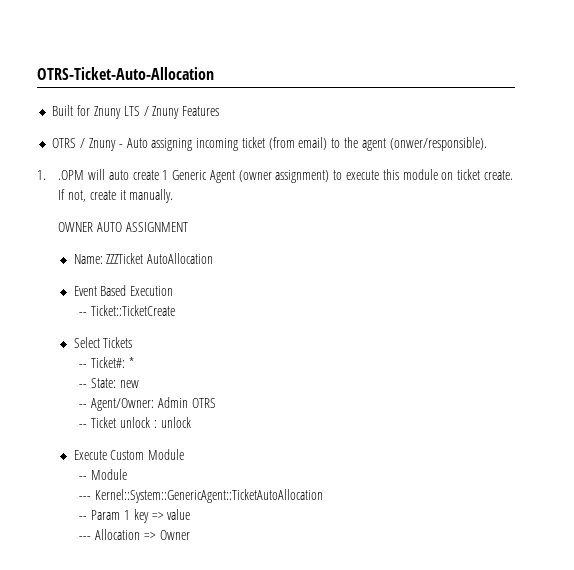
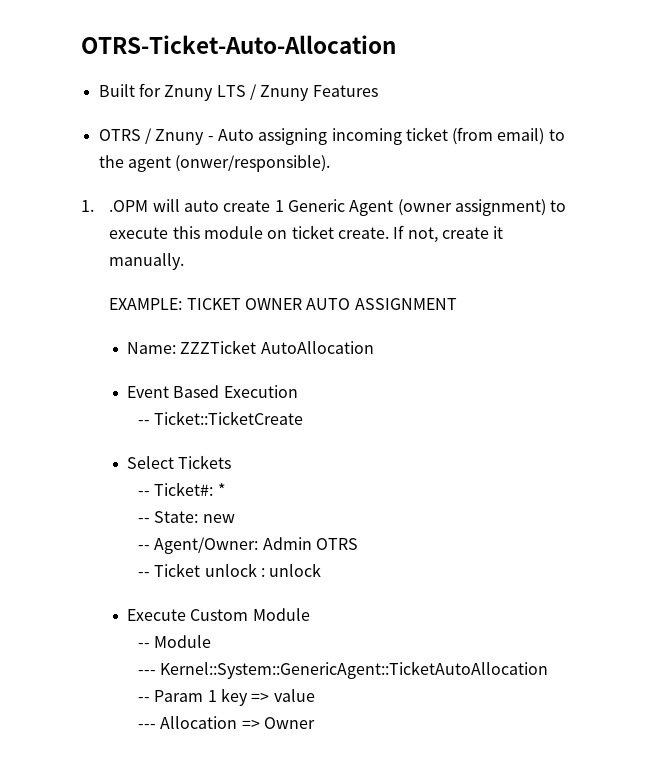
(174, 196) none -> [109,298,241,310] EXAMPLE: TICKET

